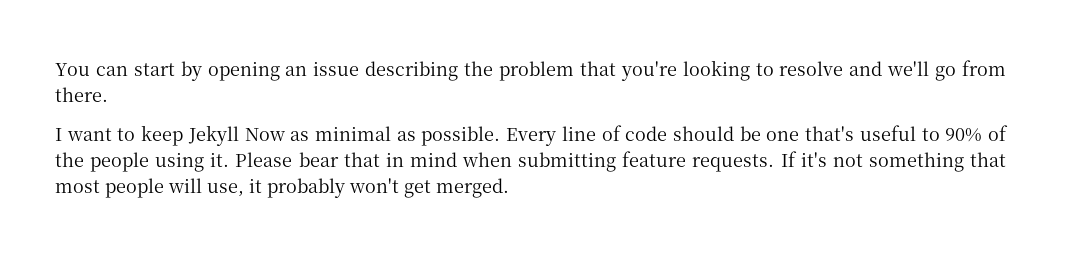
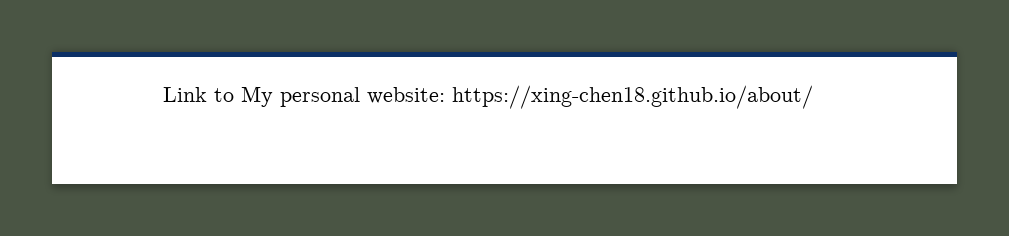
[55,60,1007,81] [55,87,108,102] [55,125,1008,146] [55,151,1007,172] [55,178,509,198] You can start by opening an issue describing the problem that you're looking to resolve and we'll go from there. // I want to keep Jekyll Now as minimal as possible. Every line of code should be one that's useful to 90% of the people using it. Please bear that in mind when submitting feature requests. If it's not something that most people will use, it probably won't get merged. -> [163,85,813,109] Link to My personal website: https://xing-chen18.github.io/about/

